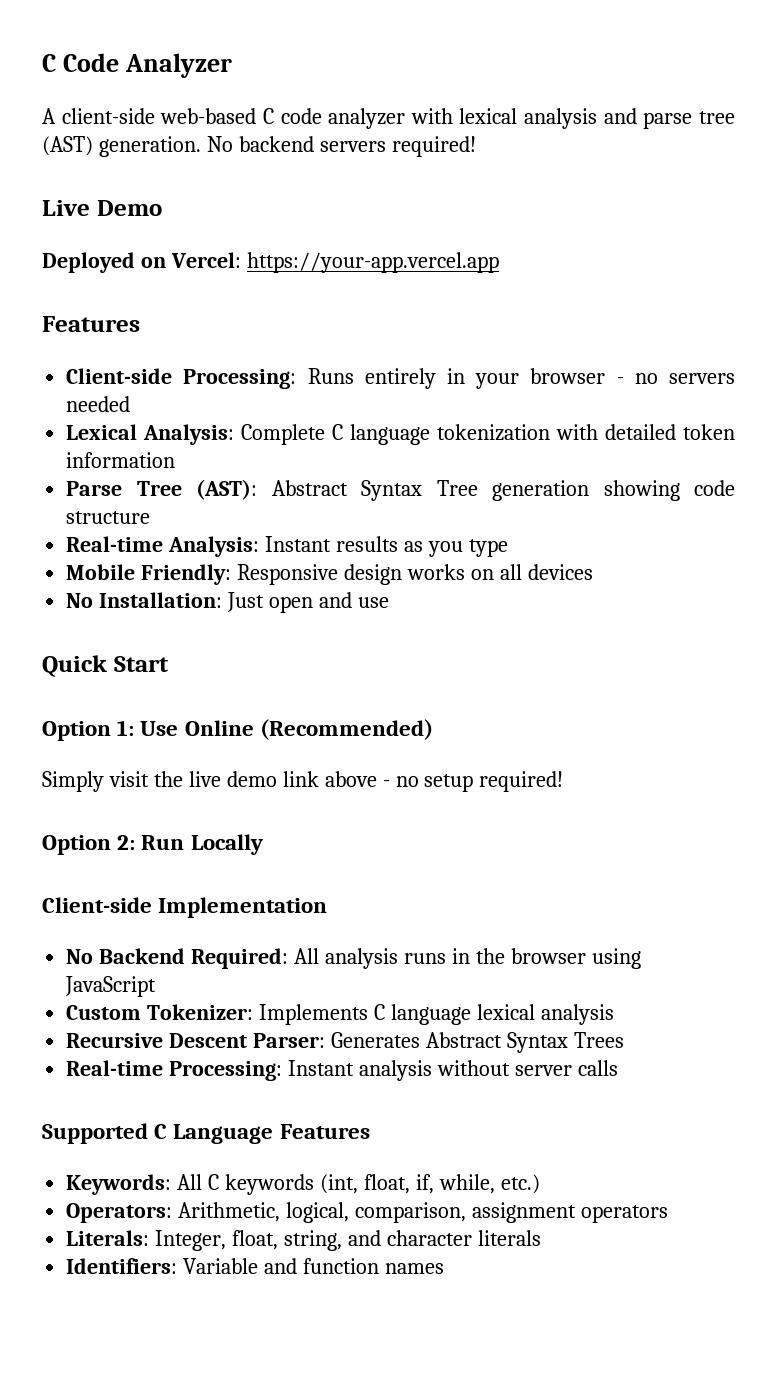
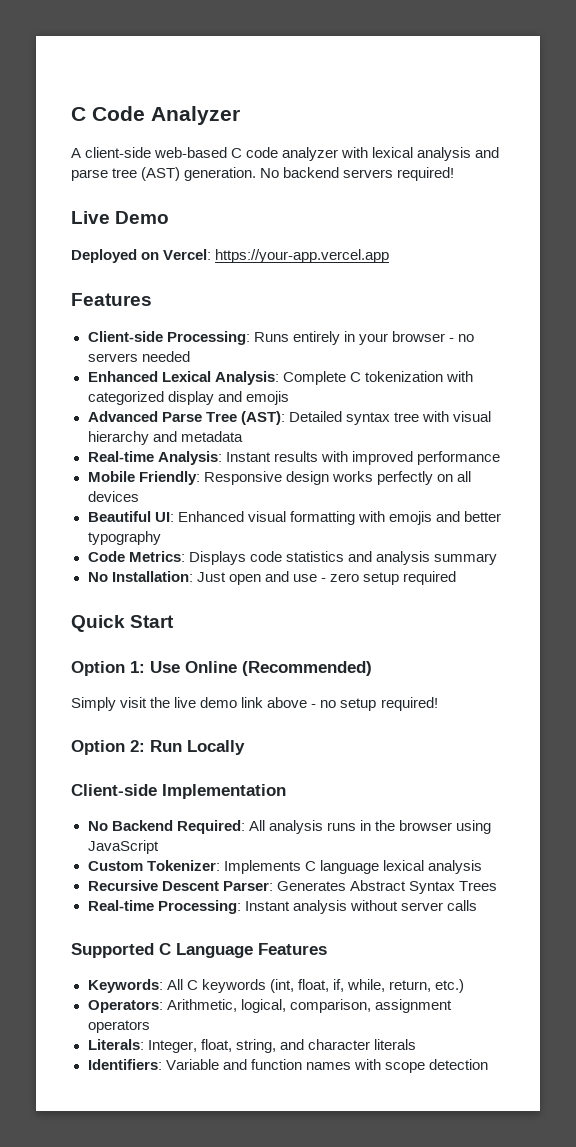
(131, 404) none -> [87,371,158,382] Enhanced
[350,424,431,445] language -> (361, 377) none
[605,424,736,440] [66,452,176,468] [66,479,736,501] [66,511,151,524] detailed token information // Parse Tree (AST): Abstract Syntax Tree generation showing code structure -> [87,391,289,405] [87,411,491,425] [87,431,243,445] categorized display and emojis // Advanced Parse Tree (AST): Detailed syntax tree with visual hierarchy and metadata
[403,539,508,557] as you type -> [320,451,500,465] with improved performance
(465, 572) none -> [376,471,433,485] perfectly
(593, 572) none -> [87,511,501,525] [87,531,161,545] [87,551,497,565] // Beautiful UI: Enhanced visual formatting with emojis and better typography // Code Metrics: Displays code statistics and analysis summary
(389, 602) none -> [320,571,456,585] - zero setup required
(495, 1184) none -> [388,980,431,992] return,
(444, 1268) none -> [353,1059,488,1073] with scope detection

